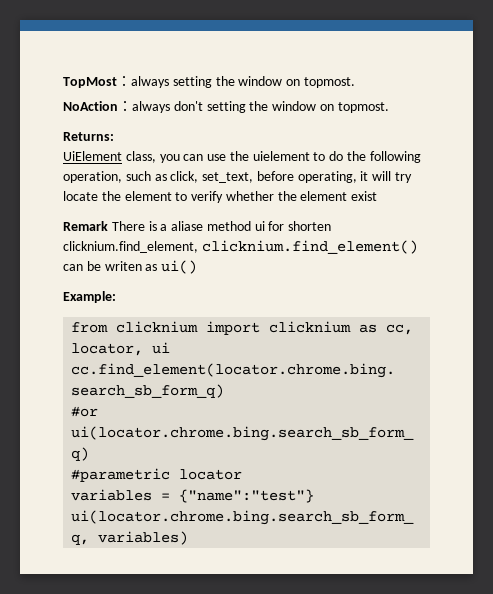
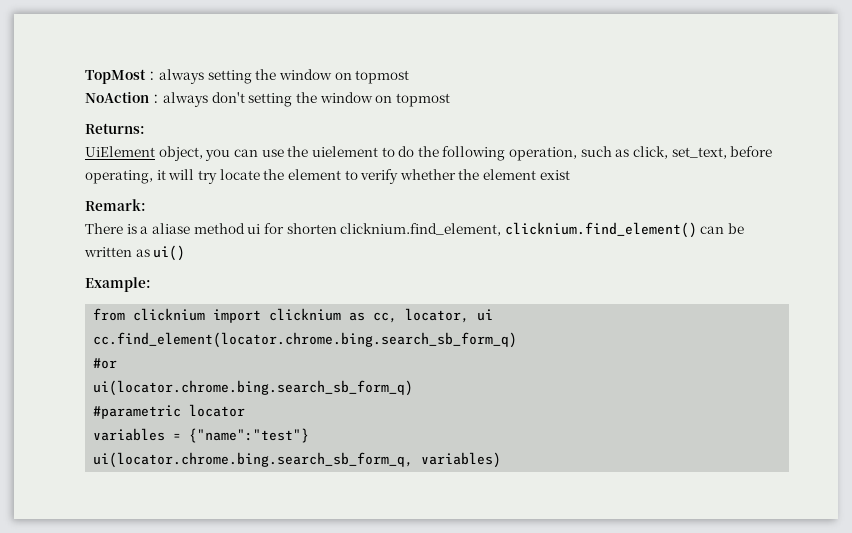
[303,77,355,88] topmost. -> [355,70,410,84] topmost
[337,102,389,113] topmost. -> [395,93,450,107] topmost
[125,151,156,163] class, -> [158,146,203,161] object,
[63,221,108,231] Remark -> [85,199,146,211] Remark: //
[104,261,142,271] writen -> [84,247,132,257] written

